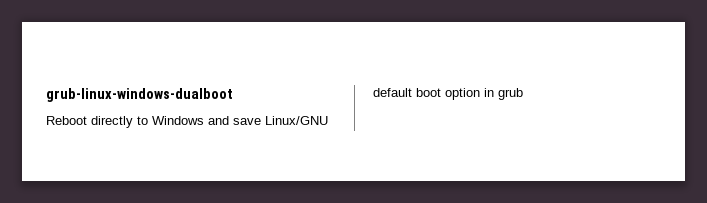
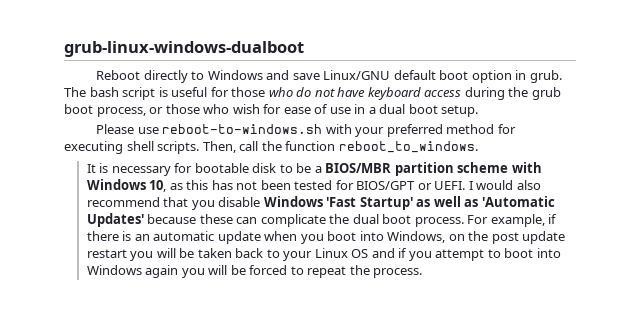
[498,88,523,100] grub -> [529,70,562,83] [64,87,561,100] [64,104,479,117] [96,124,516,137] [64,141,478,154] [86,162,542,176] [86,179,541,192] [86,196,555,210] [86,213,558,227] [86,231,566,244] [86,248,561,261] [86,265,423,278] grub. The bash script is useful for those who do not have keyboard access during the grub boot process, or those who wish for ease of use in a dual boot setup. // Please use reboot-to-windows.sh with your preferred method for executing shell scripts. Then, call the function reboot_to_windows. // It is necessary for bootable disk to be a BIOS/MBR partition scheme with Windows 10, as this has not been tested for BIOS/GPT or UEFI. I would also recommend that you disable Windows 'Fast Startup' as well as 'Automatic Updates' because these can complicate the dual boot process. For example, if there is an automatic update when you boot into Windows, on the post update restart you will be taken back to your Linux OS and if you attempt to boot into Windows again you will be forced to repeat the process.

